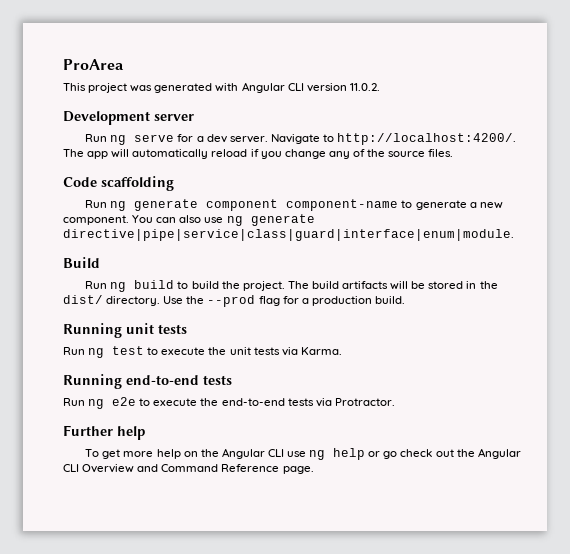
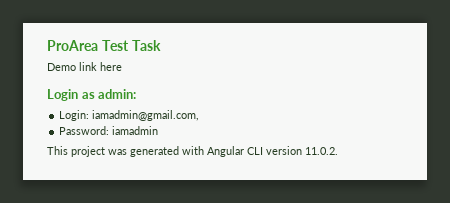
(124, 64) none -> [101,40,161,51] [47,62,122,71] [47,89,137,101] [59,110,200,121] [59,126,159,135] Test Task // Demo link here // Login as admin: // Login: iamadmin@gmail.com, // Password: iamadmin
[63,111,194,125] [85,133,517,145] [63,149,454,159] [63,176,174,191] [85,199,503,211] [63,214,315,226] [63,229,514,241] [63,257,100,268] [85,280,498,292] [63,295,405,307] [63,323,187,338] [63,346,342,358] [63,374,232,389] [63,397,395,409] [63,425,145,440] [85,448,521,460] [63,464,314,474] // Development server // Run ng serve for a dev server. Navigate to http://localhost:4200/. The app will automatically reload if you change any of the source files. // Code scaffolding // Run ng generate component component-name to generate a new component. You can also use ng generate directive|pipe|service|class|guard|interface|enum|module. // Build // Run ng build to build the project. The build artifacts will be stored in the dist/ directory. Use the --prod flag for a production build. // Running unit tests // Run ng test to execute the unit tests via Karma. // Running end-to-end tests // Run ng e2e to execute the end-to-end tests via Protractor. // Further help // To get more help on the Angular CLI use ng help or go check out the Angular CLI Overview and Command Reference page. -> (338, 151) none

